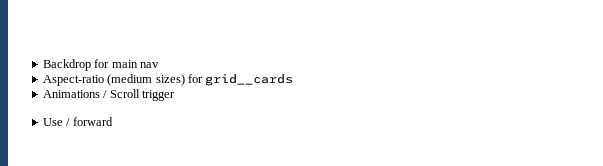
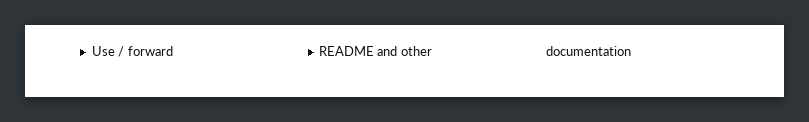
[42,59,159,71] [42,73,294,86] [42,89,175,101] Backdrop for main nav // Aspect-ratio (medium sizes) for grid__cards // Animations / Scroll trigger // -> (91, 51) none
(113, 121) none -> [318,46,631,56] // README and other documentation

